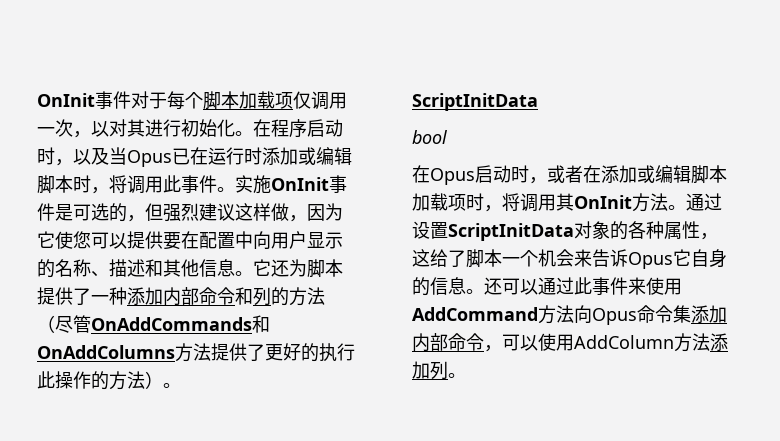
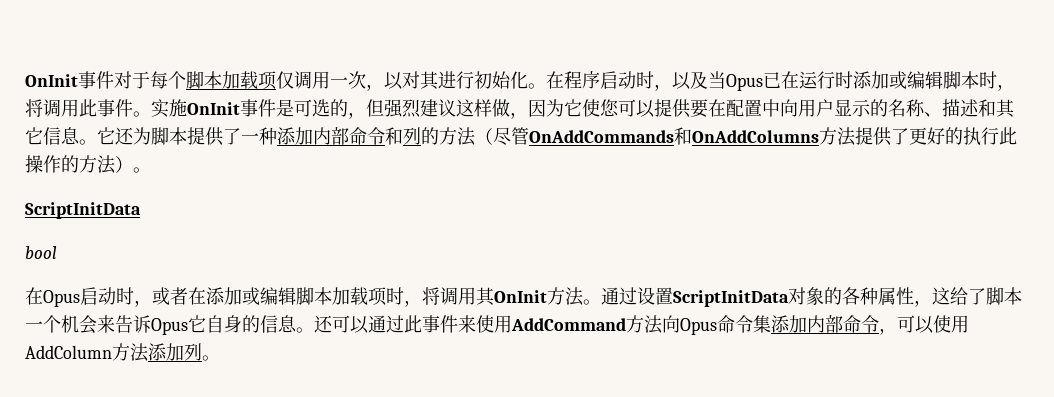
[181,259,199,277] 他 -> [25,127,43,145] 它

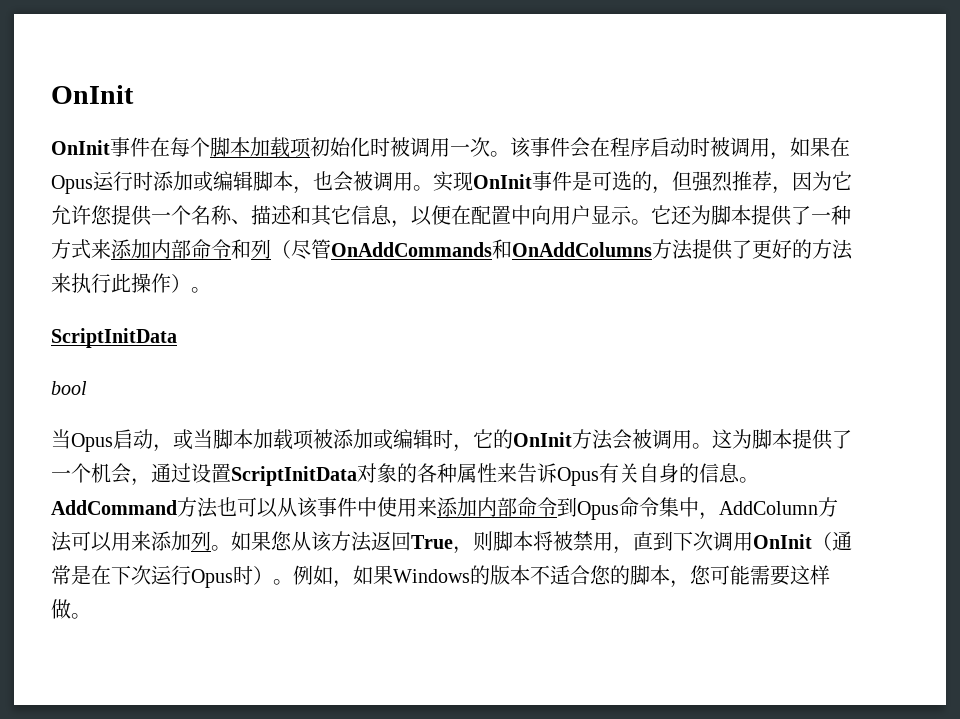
[25,71,150,89] OnInit事件对于 -> [51,85,134,104] [51,137,170,157] OnInit // OnInit事件在
[276,71,799,91] 仅调用一次，以对其进行初始化。在程序启动时，以及当Opus已在 -> [310,137,850,160] [51,175,93,194] 初始化时被调用一次。该事件会在程序启动时被调用，如果在Opus
[979,71,1015,91] [25,99,187,118] 时，将调用此事件。实施 -> [293,171,473,194] ，也会被调用。实现
[420,99,888,119] 建议这样做，因为它使您可以提供要在配置中向用户显示的 -> [732,171,852,194] [51,205,191,226] 推荐，因为它允许您提供一个
(80, 136) none -> [391,205,632,228] ，以便在配置中向用户显示
(277, 136) none -> [51,239,111,259] 方式来
[421,127,476,146] 的方法 -> (271, 249) none
(963, 136) none -> [812,239,853,260] [51,273,71,293] 方法来
[61,155,116,174] 的方法 -> (171, 283) none
[25,287,43,305] 在 -> [51,429,71,449] 当
[116,287,601,307] 时，或者在添加或编辑脚本加载项时，将调用其OnInit方法。 -> [153,429,852,452] [51,463,151,486] ，或当脚本加载项被添加或编辑时，它的OnInit方法会被调用。这为脚本提供了一个机会，
[914,287,1022,307] [25,315,97,334] ，这给了脚本一个机会 -> (497, 473) none
[188,315,206,333] 它 -> [599,463,639,483] 有关
[314,315,969,335] [25,343,202,362] 还可以通过此事件来使用AddCommand方法向Opus命令集添加内部命令，可以使用AddColumn方法添加列 -> [51,497,838,520] [51,531,852,554] [51,565,830,588] [51,599,71,619] AddCommand方法也可以从该事件中使用来添加内部命令到Opus命令集中，AddColumn方法可以用来添加列。如果您从该方法返回True，则脚本将被禁用，直到下次调用OnInit（通常是在下次运行Opus时）。例如，如果Windows的版本不适合您的脚本，您可能需要这样做

